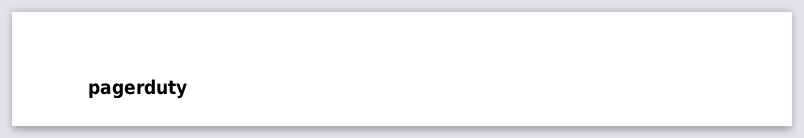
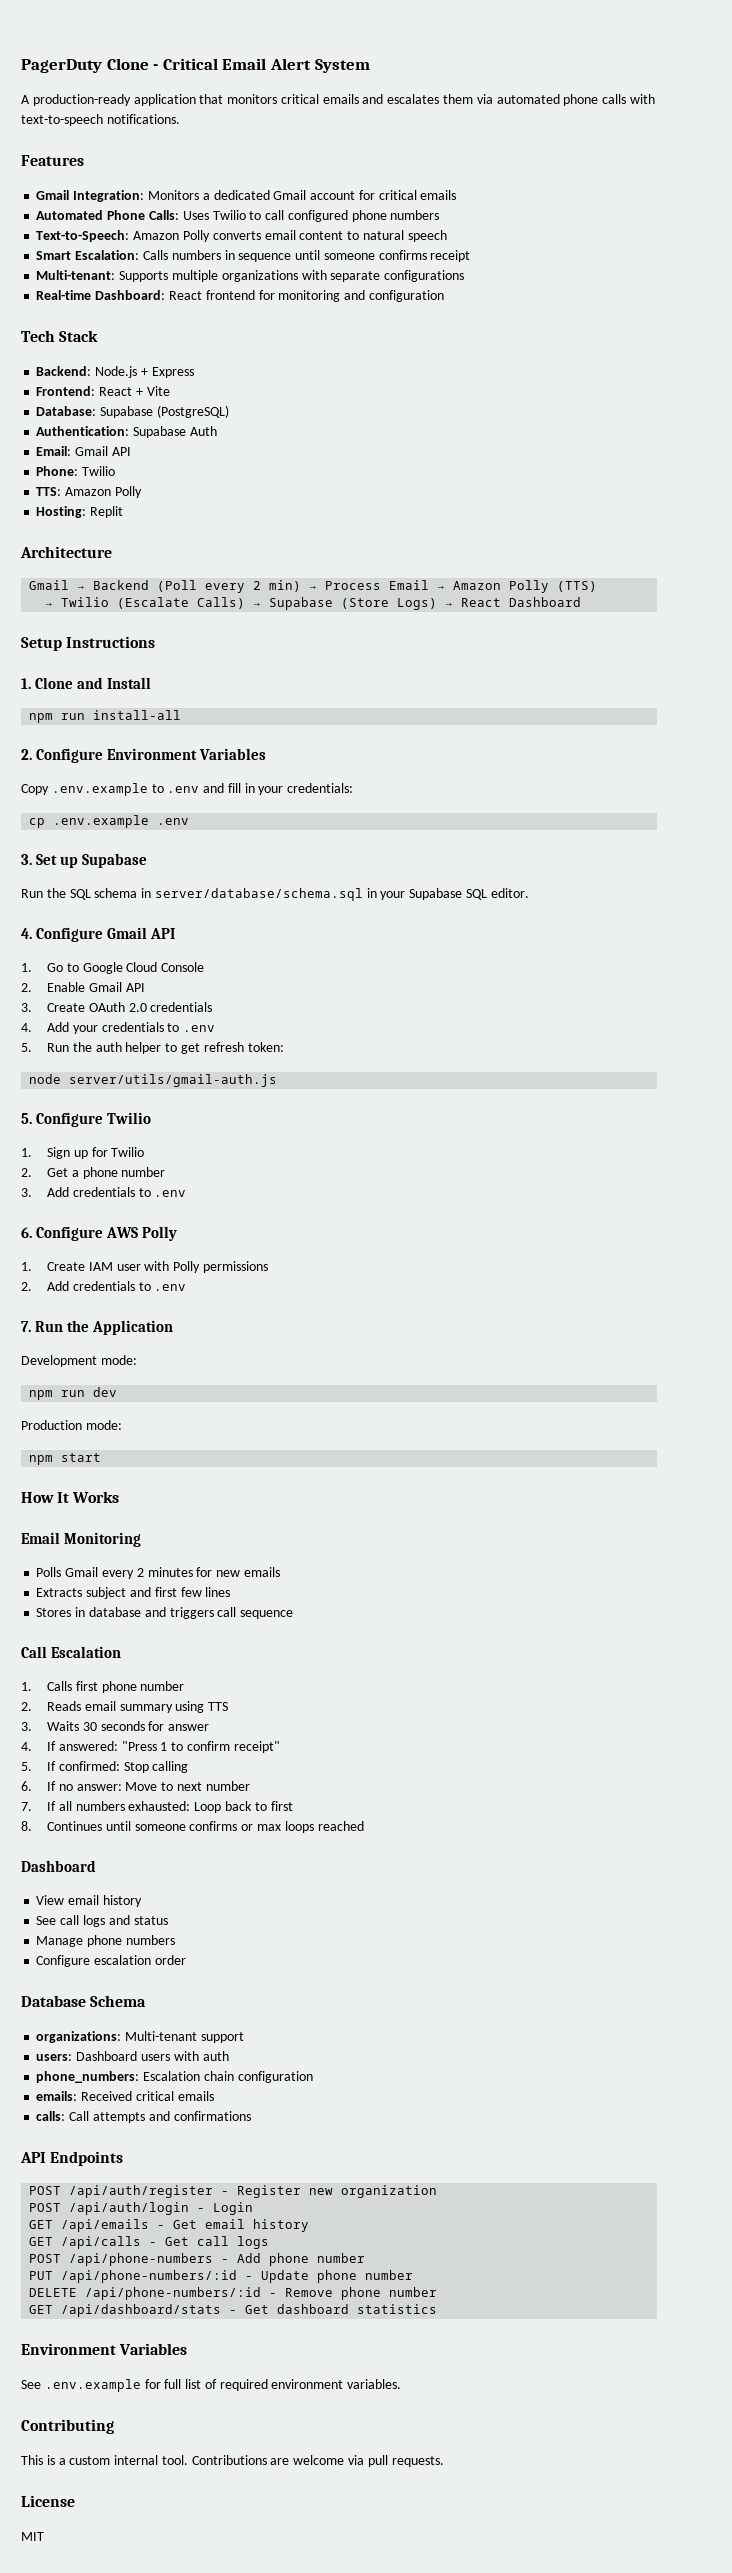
[88,79,187,99] pagerduty -> [21,58,370,73] [21,94,655,106] [21,114,180,126] [21,155,84,166] [36,190,457,202] [36,210,440,222] [36,230,447,242] [36,250,471,262] [36,270,465,282] [36,290,444,302] [21,330,99,342] [36,366,194,378] [36,386,170,396] [36,405,229,418] [36,426,217,438] [36,446,131,456] [36,466,116,476] [36,486,142,498] [36,506,124,518] [20,546,112,558] [29,580,598,593] [45,597,582,610] [21,636,156,651] [21,677,151,689] [29,710,182,723] [21,748,266,763] [21,783,354,796] [29,815,190,828] [21,853,147,868] [21,888,529,901] [21,927,175,942] [21,962,205,974] [21,982,145,992] [21,1002,213,1012] [21,1022,216,1034] [21,1042,284,1054] [29,1074,278,1087] [21,1112,151,1127] [21,1147,145,1159] [21,1167,166,1179] [21,1187,187,1197] [21,1226,177,1241] [21,1261,269,1273] [21,1281,187,1291] [21,1320,173,1335] [21,1355,137,1367] [29,1387,118,1400] [21,1420,122,1430] [29,1453,102,1465] [21,1491,120,1503] [21,1532,141,1547] [36,1567,280,1579] [36,1587,231,1599] [36,1607,294,1619] [21,1646,121,1658] [21,1681,185,1693] [21,1701,229,1713] [21,1721,210,1731] [21,1741,280,1753] [21,1761,189,1773] [21,1781,250,1791] [21,1801,293,1813] [21,1821,364,1833] [21,1860,96,1872] [36,1895,142,1907] [36,1915,168,1927] [36,1935,175,1947] [36,1955,186,1967] [21,1995,147,2007] [36,2031,244,2043] [36,2051,229,2061] [36,2071,313,2083] [36,2091,214,2101] [36,2111,251,2123] [20,2151,124,2166] [29,2185,438,2198] [29,2202,254,2215] [29,2219,310,2232] [29,2236,270,2249] [29,2253,366,2266] [29,2270,414,2283] [29,2287,438,2300] [29,2304,438,2317] [21,2343,188,2355] [21,2379,402,2392] [21,2419,114,2434] [21,2455,444,2467] [21,2495,75,2507] [21,2532,44,2541] PagerDuty Clone - Critical Email Alert System // A production-ready application that monitors critical emails and escalates them via automated phone calls with text-to-speech notifications. // Features // Gmail Integration: Monitors a dedicated Gmail account for critical emails // Automated Phone Calls: Uses Twilio to call configured phone numbers // Text-to-Speech: Amazon Polly converts email content to natural speech // Smart Escalation: Calls numbers in sequence until someone confirms receipt // Multi-tenant: Supports multiple organizations with separate configurations // Real-time Dashboard: React frontend for monitoring and configuration // Tech Stack // Backend: Node.js + Express // Frontend: React + Vite // Database: Supabase (PostgreSQL) // Authentication: Supabase Auth // Email: Gmail API // Phone: Twilio // TTS: Amazon Polly // Hosting: Replit // Architecture // Gmail → Backend (Poll every 2 min) → Process Email → Amazon Polly (TTS) // → Twilio (Escalate Calls) → Supabase (Store Logs) → React Dashboard // Setup Instructions // 1. Clone and Install // npm run install-all // 2. Configure Environment Variables // Copy .env.example to .env and fill in your credentials: // cp .env.example .env // 3. Set up Supabase // Run the SQL schema in server/database/schema.sql in your Supabase SQL editor. // 4. Configure Gmail API // 1. Go to Google Cloud Console // 2. Enable Gmail API // 3. Create OAuth 2.0 credentials // 4. Add your credentials to .env // 5. Run the auth helper to get refresh token: // node server/utils/gmail-auth.js // 5. Configure Twilio // 1. Sign up for Twilio // 2. Get a phone number // 3. Add credentials to .env // 6. Configure AWS Polly // 1. Create IAM user with Polly permissions // 2. Add credentials to .env // 7. Run the Application // Development mode: // npm run dev // Production mode: // npm start // How It Works // Email Monitoring // Polls Gmail every 2 minutes for new emails // Extracts subject and first few lines // Stores in database and triggers call sequence // Call Escalation // 1. Calls first phone number // 2. Reads email summary using TTS // 3. Waits 30 seconds for answer // 4. If answered: "Press 1 to confirm receipt" // 5. If confirmed: Stop calling // 6. If no answer: Move to next number // 7. If all numbers exhausted: Loop back to first // 8. Continues until someone confirms or max loops reached // Dashboard // View email history // See call logs and status // Manage phone numbers // Configure escalation order // Database Schema // organizations: Multi-tenant support // users: Dashboard users with auth // phone_numbers: Escalation chain configuration // emails: Received critical emails // calls: Call attempts and confirmations // API Endpoints // POST /api/auth/register - Register new organization // POST /api/auth/login - Login // GET /api/emails - Get email history // GET /api/calls - Get call logs // POST /api/phone-numbers - Add phone number // PUT /api/phone-numbers/:id - Update phone number // DELETE /api/phone-numbers/:id - Remove phone number // GET /api/dashboard/stats - Get dashboard statistics // Environment Variables // See .env.example for full list of required environment variables. // Contributing // This is a custom internal tool. Contributions are welcome via pull requests. // License // MIT

